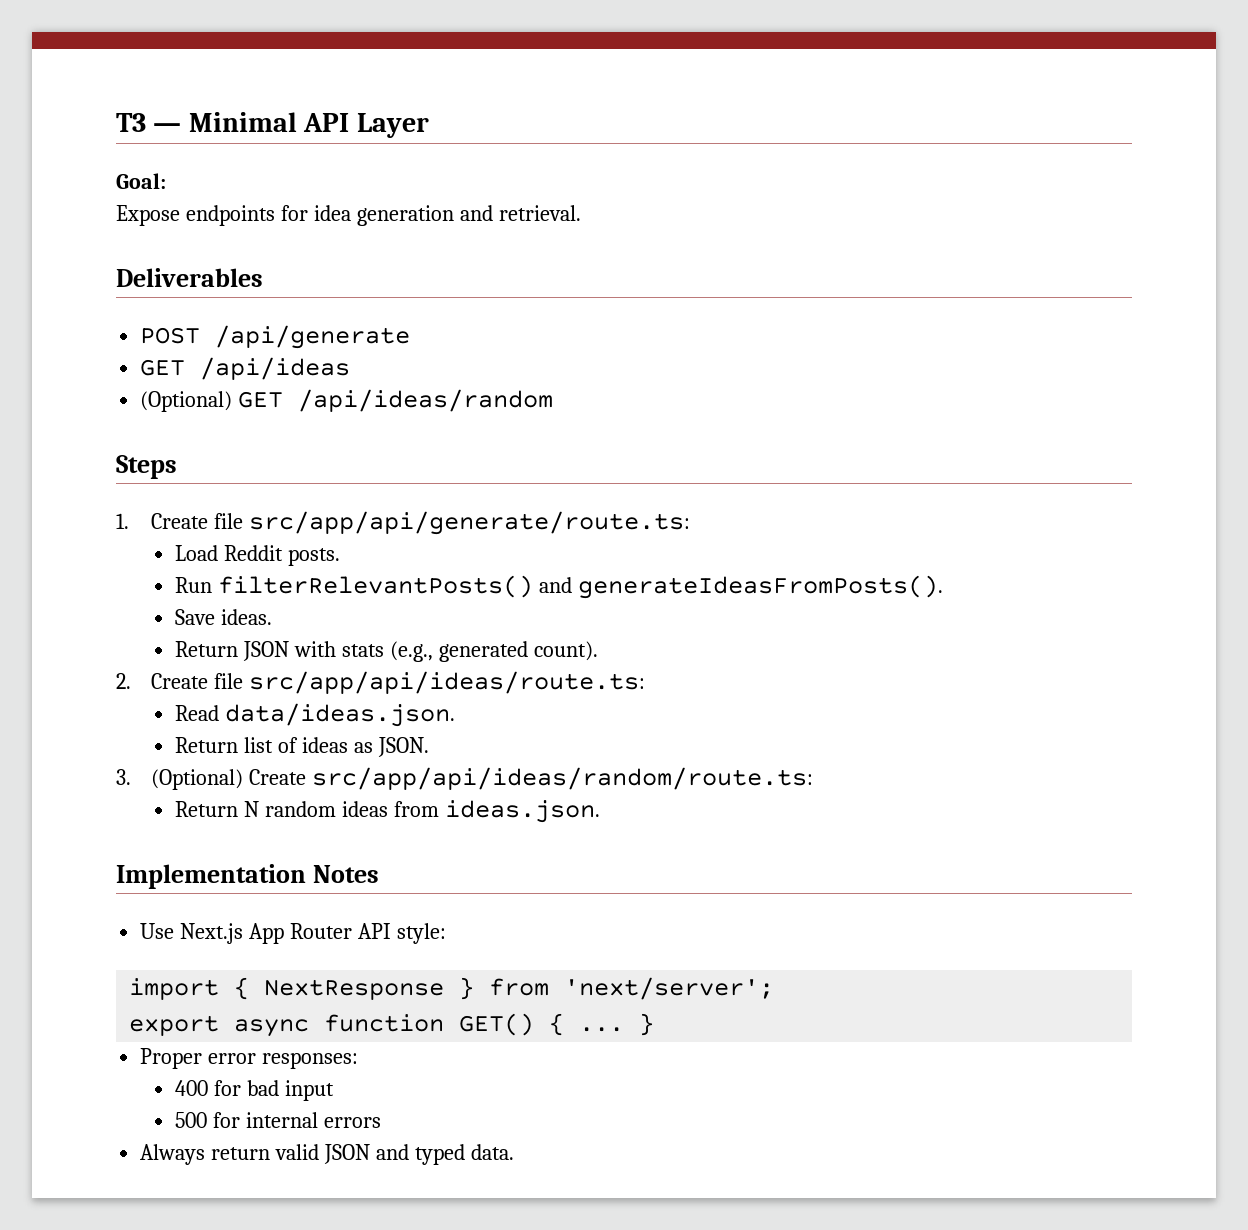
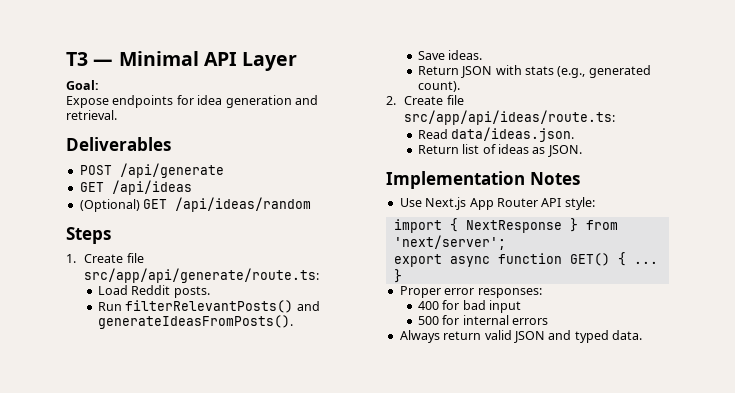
[116,767,813,790] [174,800,600,823] // 3. (Optional) Create src/app/api/ideas/random/route.ts: // Return N random ideas from ideas.json. -> (582, 151) none

